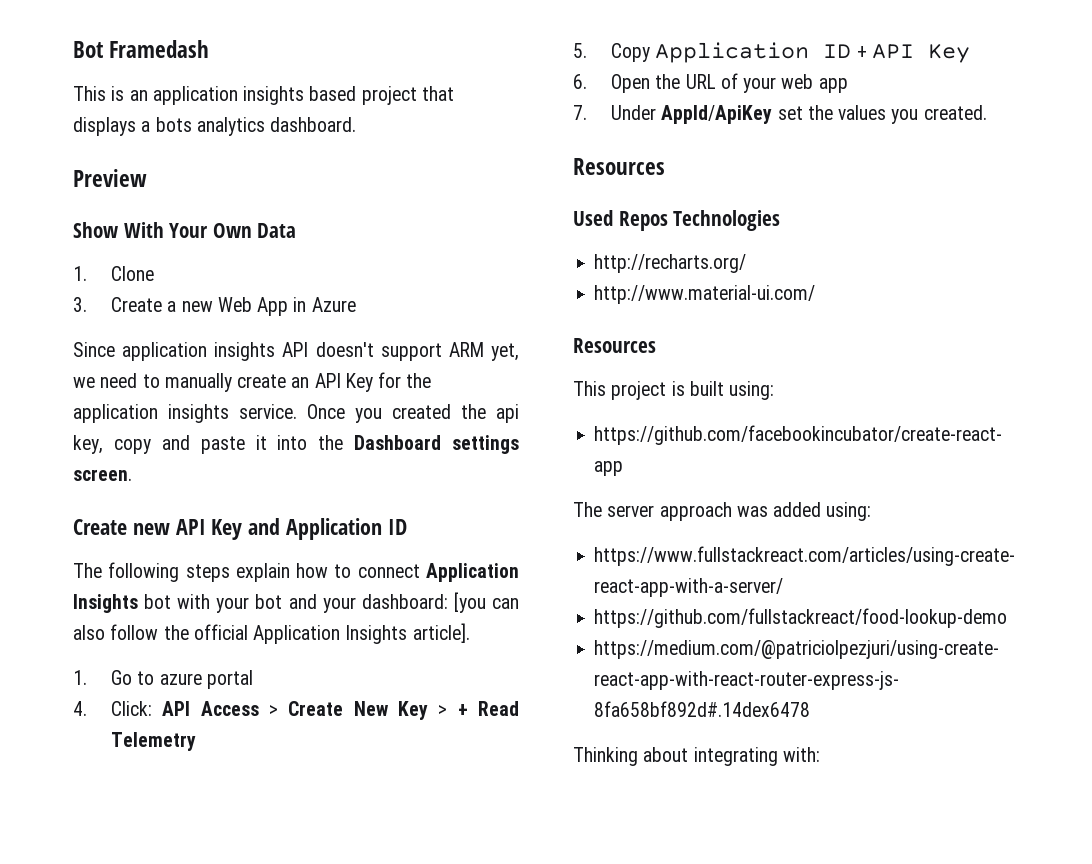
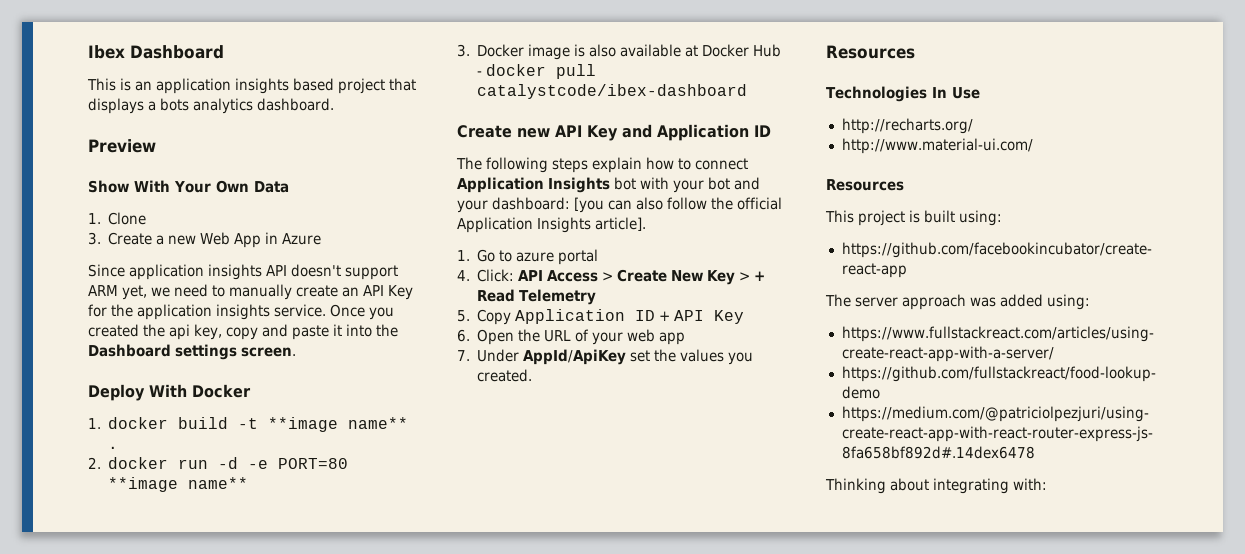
[73,40,210,58] Bot Framedash -> [88,45,224,59] Ibex Dashboard
(132, 475) none -> [88,384,251,401] [88,417,409,432] [108,446,119,449] [88,457,349,469] [108,477,249,492] [457,44,782,60] [477,64,597,79] [477,84,748,99] // Deploy With Docker // 1. docker build -t **image name** . // 2. docker run -d -e PORT=80 **image name** // 3. Docker image is also available at Docker Hub - docker pull catalystcode/ibex-dashboard
[573,210,668,231] Used Repos -> (915, 52) none
(781, 220) none -> [931,87,980,99] In Use

